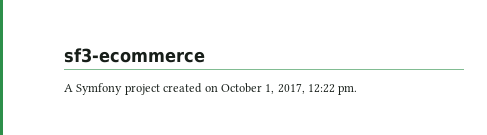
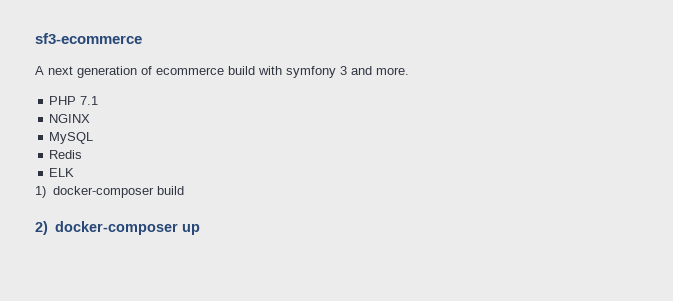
[76,83,358,95] Symfony project created on October 1, 2017, 12:22 pm. -> [48,66,409,78] [49,96,99,105] [49,114,91,123] [49,132,94,144] [49,150,83,159] [49,168,75,177] [35,186,185,198] [35,221,200,235] next generation of ecommerce build with symfony 3 and more. // PHP 7.1 // NGINX // MySQL // Redis // ELK // 1) docker-composer build // 2) docker-composer up

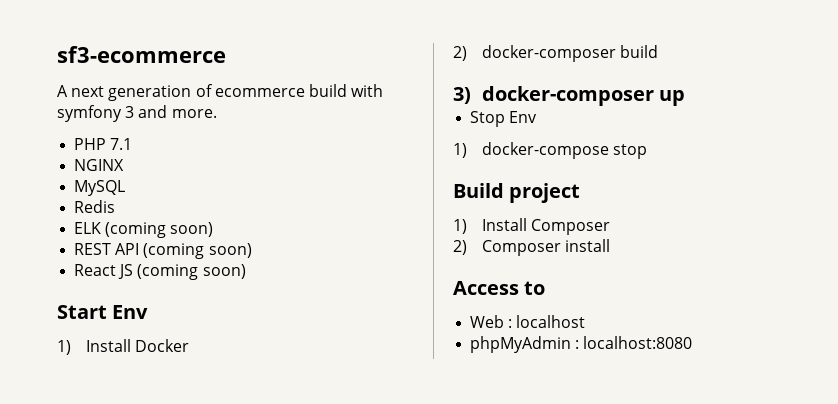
[35,186,46,198] // 1) -> [105,222,214,238] [74,243,252,259] [74,264,246,280] [57,305,149,319] [57,339,190,355] [453,46,467,61] (coming soon) // REST API (coming soon) // React JS (coming soon) // Start Env // 1) Install Docker // 2)
[35,221,48,235] 2) -> [453,87,471,104] 3)
(200, 229) none -> [470,111,538,127] [453,142,648,159] [453,183,581,203] [453,218,611,235] [453,239,611,256] [453,281,546,295] [470,315,586,328] [470,336,693,353] // Stop Env // 1) docker-compose stop // Build project // 1) Install Composer // 2) Composer install // Access to // Web : localhost // phpMyAdmin : localhost:8080

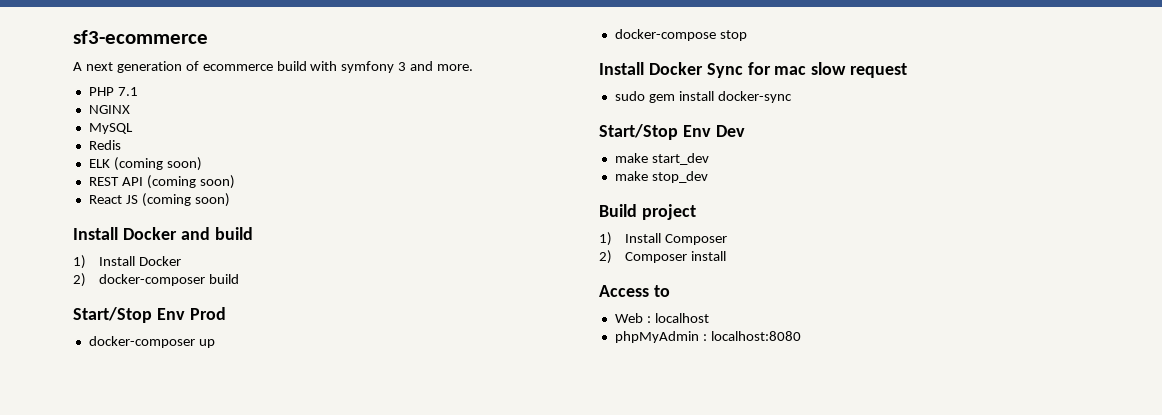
[57,305,149,319] Start Env -> [73,227,253,240] Install Docker and build
[453,87,471,104] 3) -> [73,307,226,323] Start/Stop Env Prod //
[470,111,538,127] [453,143,467,158] Stop Env // 1) -> (215, 343) none
(648, 151) none -> [599,62,908,78] [614,91,792,103] [599,124,745,140] [614,153,709,165] [614,171,708,183] // Install Docker Sync for mac slow request // sudo gem install docker-sync // Start/Stop Env Dev // make start_dev // make stop_dev

